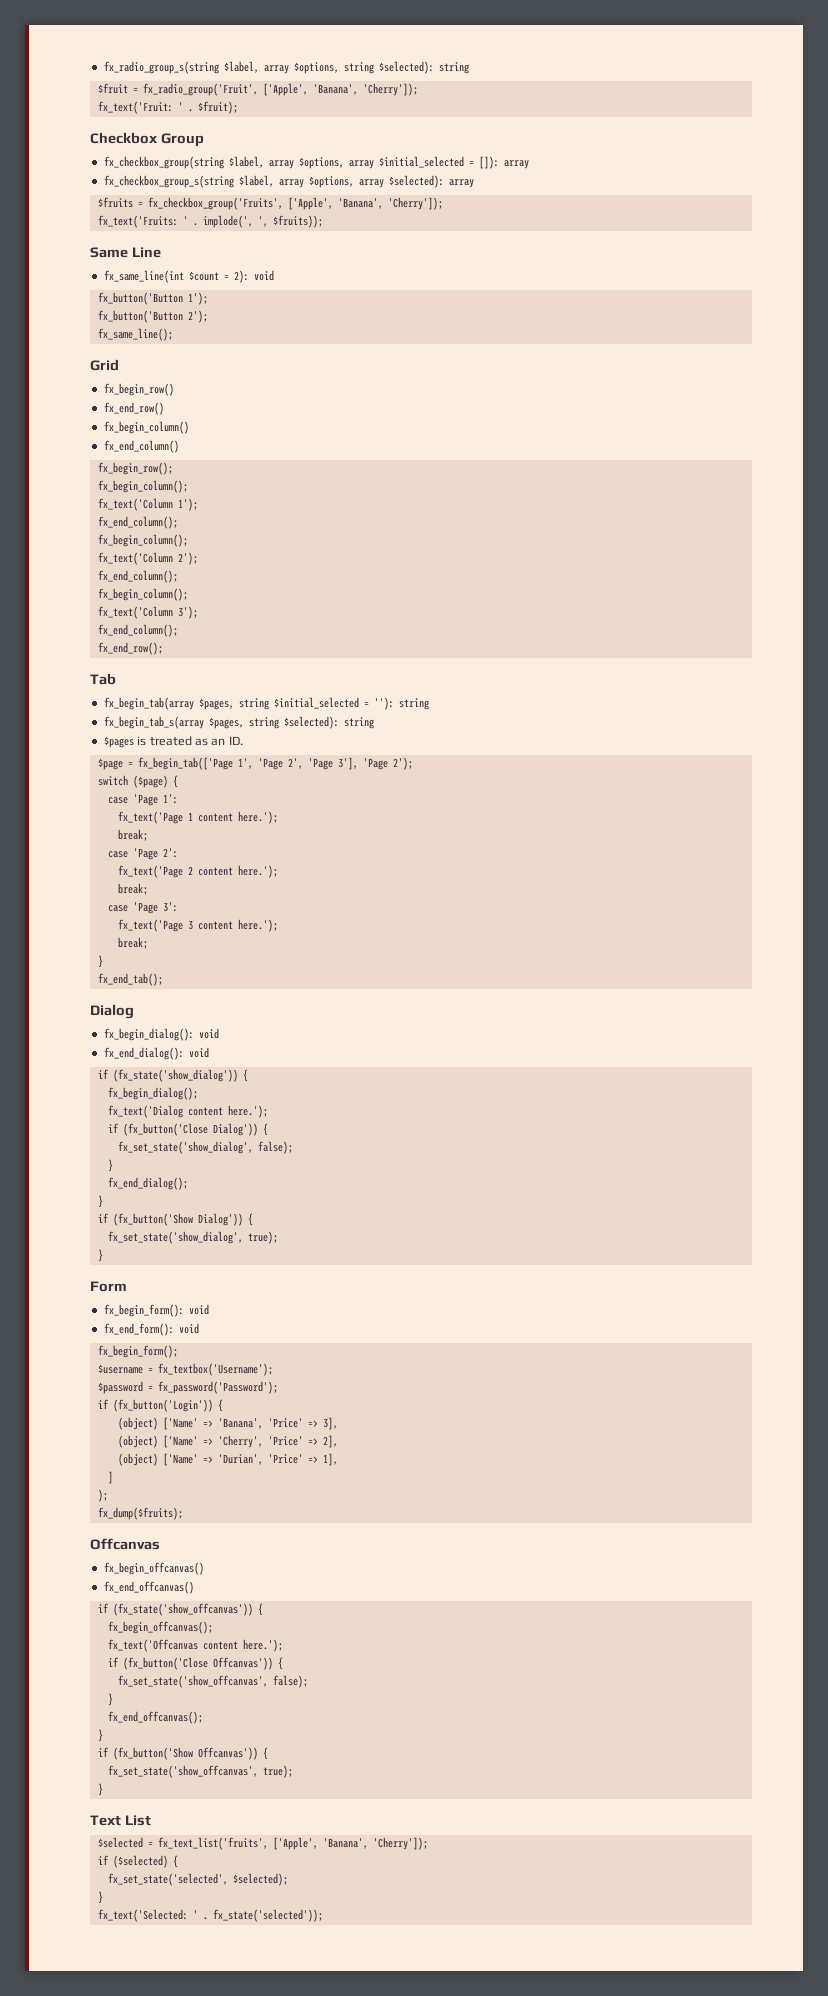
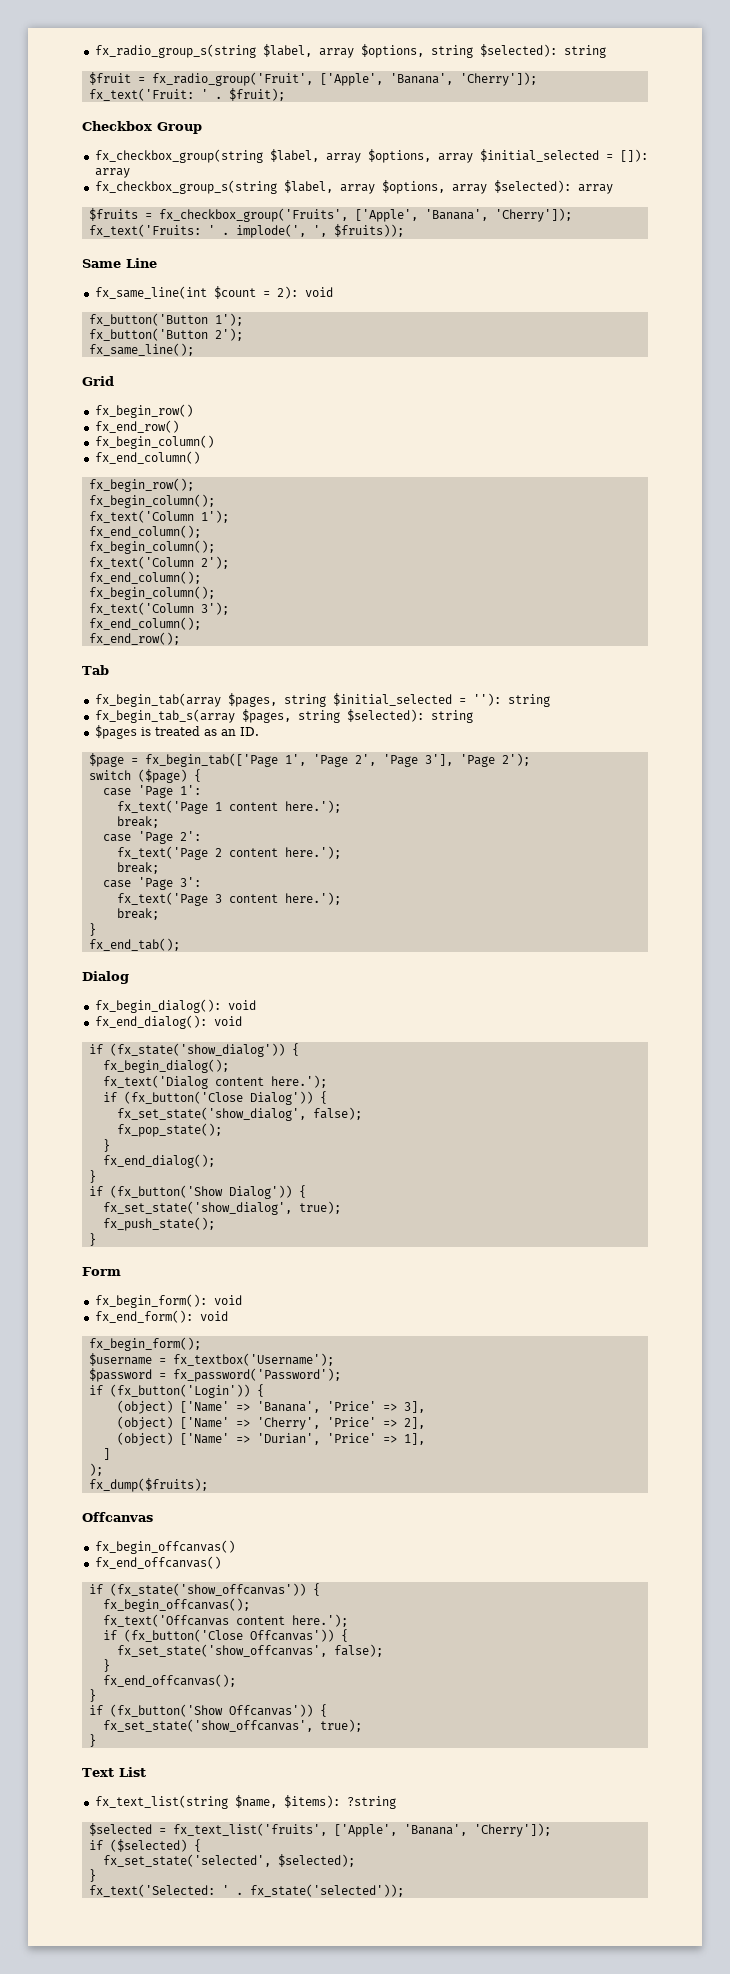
(293, 1147) none -> [116,1123,222,1137] // fx_pop_state();
(278, 1237) none -> [102,1217,215,1231] // fx_push_state();
(151, 1820) none -> [94,1795,396,1809] // fx_text_list(string $name, $items): ?string

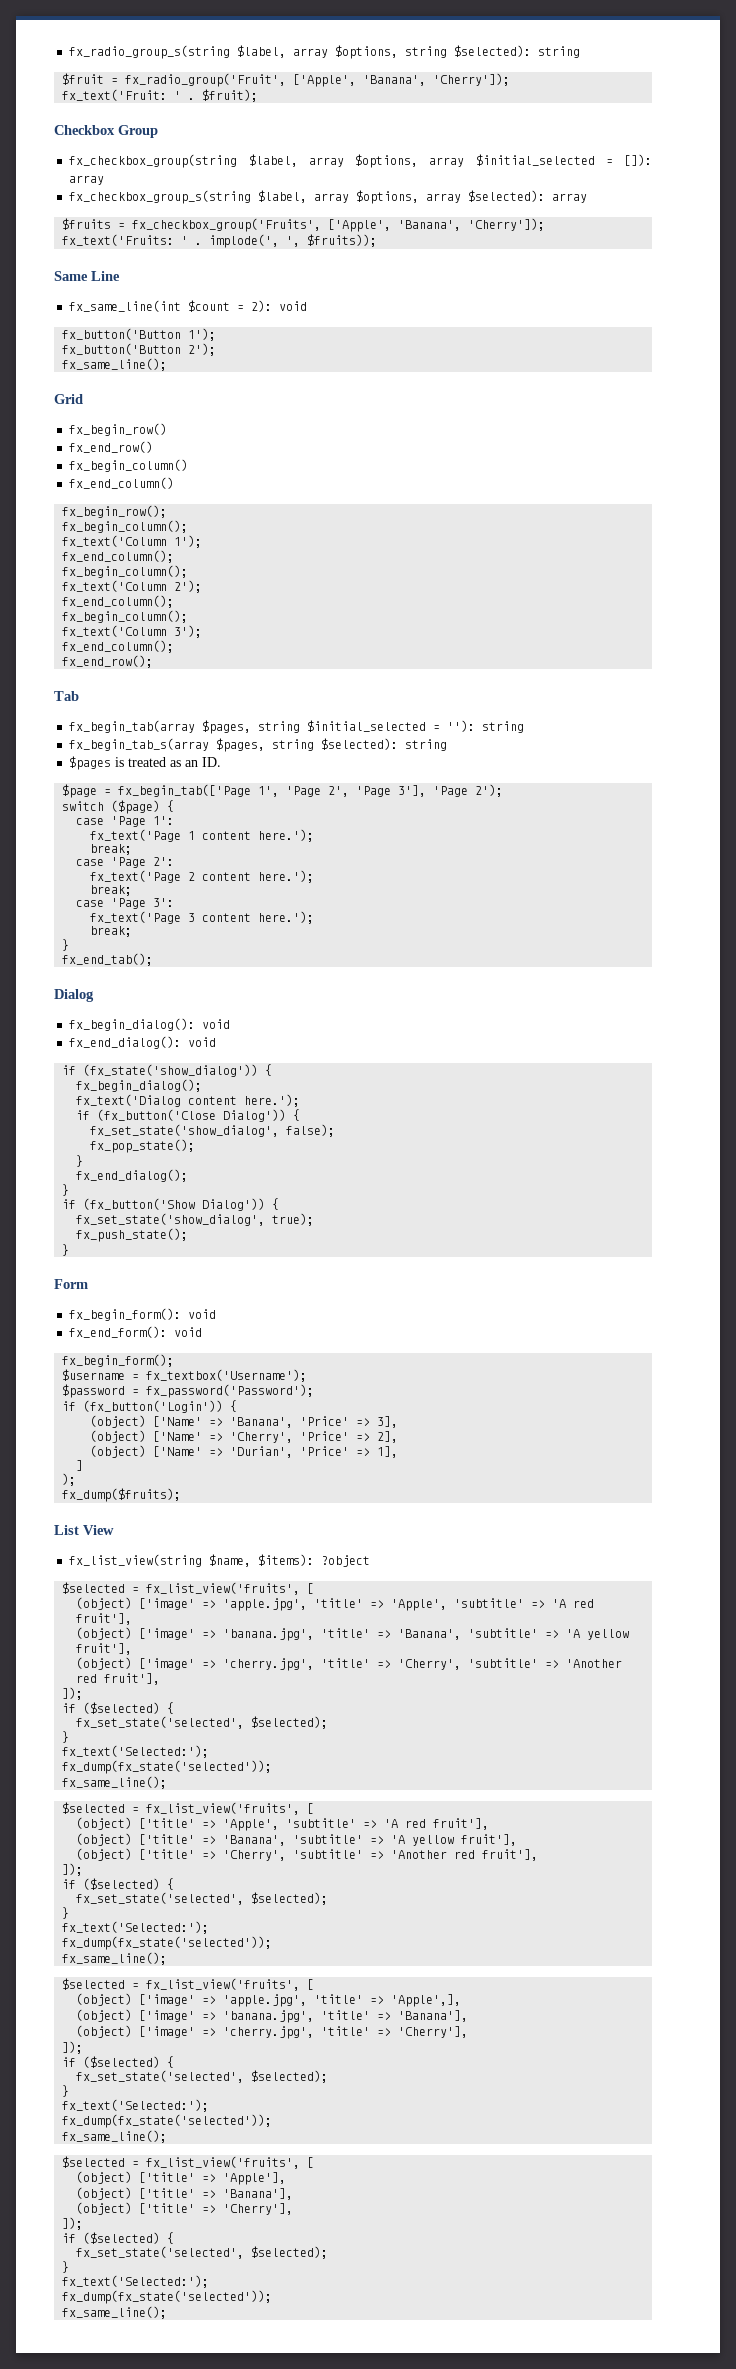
[82,1512,153,1522] [94,1540,235,1554] [94,1556,221,1569] [88,1583,320,1596] [102,1598,250,1612] [102,1614,348,1627] [102,1629,348,1642] [116,1644,383,1657] [102,1659,110,1672] [102,1674,236,1687] [88,1689,96,1702] [88,1704,327,1717] [102,1719,362,1732] [88,1734,96,1747] [82,1767,146,1777] [94,1795,228,1809] Offcanvas // fx_begin_offcanvas() // fx_end_offcanvas() // if (fx_state('show_offcanvas')) { // fx_begin_offcanvas(); // fx_text('Offcanvas content here.'); // if (fx_button('Close Offcanvas')) { // fx_set_state('show_offcanvas', false); // } // fx_end_offcanvas(); // } // if (fx_button('Show Offcanvas')) { // fx_set_state('show_offcanvas', true); // } // Text List // fx_text_list(string -> [54,1525,114,1535] [69,1554,203,1567] List View // fx_list_view(string
[346,1796,396,1809] [88,1823,551,1837] [88,1839,201,1852] [102,1854,355,1867] [88,1869,96,1882] [88,1884,404,1897] ?string // $selected = fx_text_list('fruits', ['Apple', 'Banana', 'Cherry']); // if ($selected) { // fx_set_state('selected', $selected); // } // fx_text('Selected: ' . fx_state('selected')); -> [321,1555,371,1567] [62,1582,315,1595] [76,1597,595,1611] [76,1613,133,1625] [76,1627,630,1641] [76,1643,133,1655] [76,1657,623,1671] [76,1673,161,1685] [62,1687,84,1700] [62,1702,175,1714] [76,1716,329,1729] [62,1731,70,1743] [62,1745,210,1758] [62,1760,273,1774] [62,1776,168,1789] [62,1802,315,1815] [76,1817,490,1831] [76,1833,518,1846] [76,1848,539,1861] [62,1863,84,1876] [62,1878,175,1890] [76,1892,329,1905] [62,1907,70,1919] [62,1921,210,1934] [62,1936,273,1950] [62,1952,168,1965] [62,1978,315,1991] [76,1993,462,2007] [76,2009,469,2023] [76,2025,469,2039] [62,2041,84,2054] [62,2056,175,2068] [76,2070,329,2083] [62,2085,70,2097] [62,2099,210,2112] [62,2114,273,2128] [62,2130,168,2143] [62,2156,315,2169] [76,2171,287,2185] [76,2187,294,2200] [76,2202,294,2215] [62,2217,84,2230] [62,2232,175,2244] [76,2246,329,2259] [62,2261,70,2273] [62,2275,210,2288] [62,2290,273,2304] [62,2306,168,2319] ?object // $selected = fx_list_view('fruits', [ // (object) ['image' => 'apple.jpg', 'title' => 'Apple', 'subtitle' => 'A red fruit'], // (object) ['image' => 'banana.jpg', 'title' => 'Banana', 'subtitle' => 'A yellow fruit'], // (object) ['image' => 'cherry.jpg', 'title' => 'Cherry', 'subtitle' => 'Another red fruit'], // ]); // if ($selected) { // fx_set_state('selected', $selected); // } // fx_text('Selected:'); // fx_dump(fx_state('selected')); // fx_same_line(); // $selected = fx_list_view('fruits', [ // (object) ['title' => 'Apple', 'subtitle' => 'A red fruit'], // (object) ['title' => 'Banana', 'subtitle' => 'A yellow fruit'], // (object) ['title' => 'Cherry', 'subtitle' => 'Another red fruit'], // ]); // if ($selected) { // fx_set_state('selected', $selected); // } // fx_text('Selected:'); // fx_dump(fx_state('selected')); // fx_same_line(); // $selected = fx_list_view('fruits', [ // (object) ['image' => 'apple.jpg', 'title' => 'Apple',], // (object) ['image' => 'banana.jpg', 'title' => 'Banana'], // (object) ['image' => 'cherry.jpg', 'title' => 'Cherry'], // ]); // if ($selected) { // fx_set_state('selected', $selected); // } // fx_text('Selected:'); // fx_dump(fx_state('selected')); // fx_same_line(); // $selected = fx_list_view('fruits', [ // (object) ['title' => 'Apple'], // (object) ['title' => 'Banana'], // (object) ['title' => 'Cherry'], // ]); // if ($selected) { // fx_set_state('selected', $selected); // } // fx_text('Selected:'); // fx_dump(fx_state('selected')); // fx_same_line();

